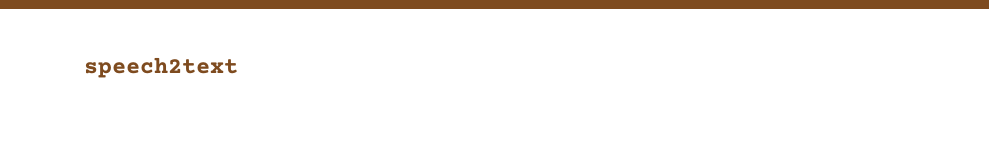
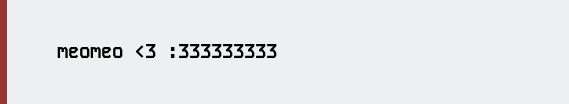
[84,57,238,78] speech2text -> [57,44,277,58] meomeo <3 :333333333

